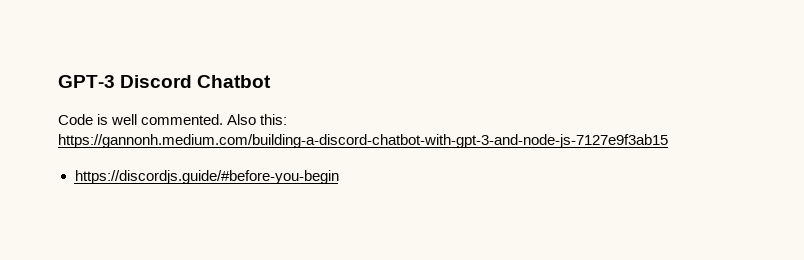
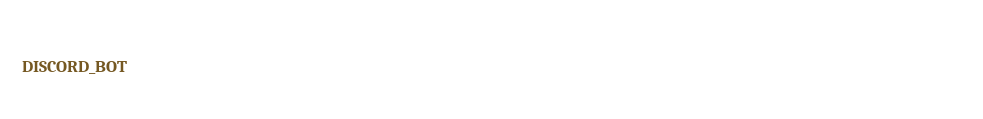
[58,75,272,88] [58,114,288,125] [58,134,668,148] [74,170,339,184] GPT-3 Discord Chatbot // Code is well commented. Also this: https://gannonh.medium.com/building-a-discord-chatbot-with-gpt-3-and-node-js-7127e9f3ab15 // https://discordjs.guide/#before-you-begin -> [22,61,127,74] DISCORD_BOT

